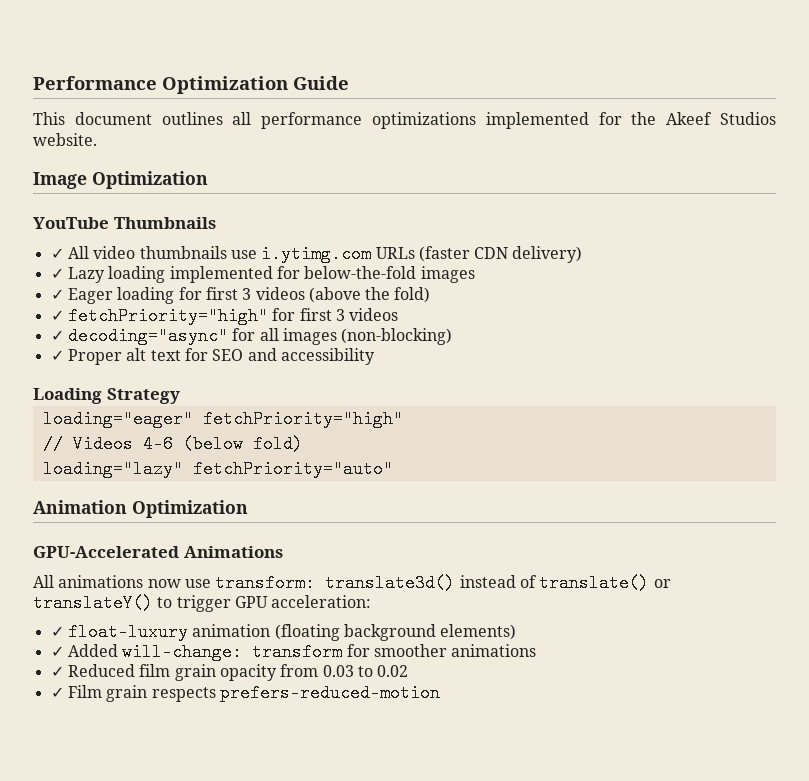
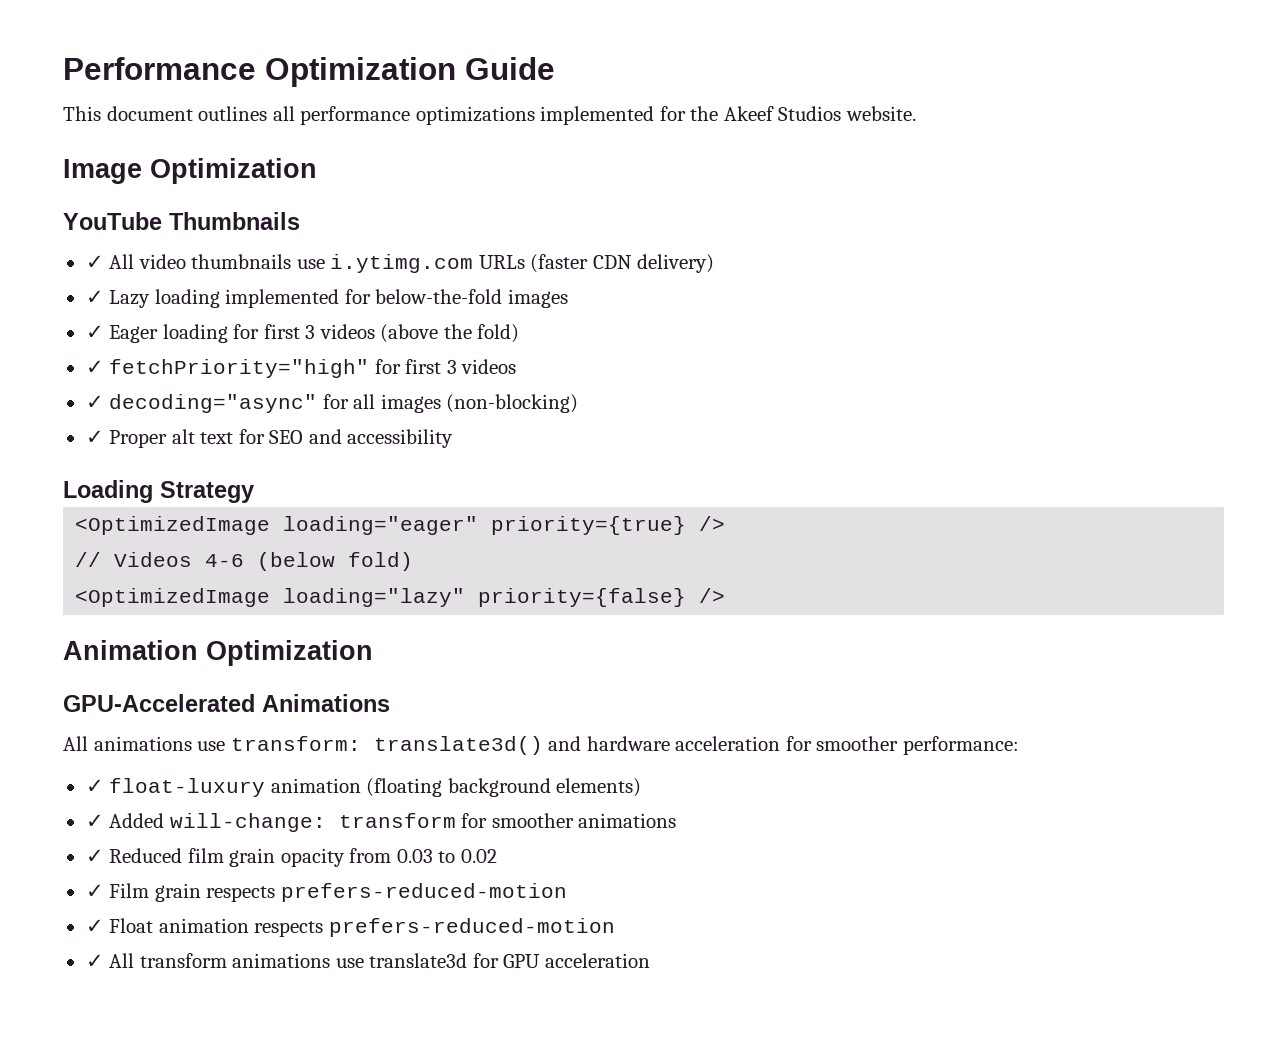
[42,410,403,428] loading="eager" fetchPriority="high" -> [75,516,726,535] <OptimizedImage loading="eager" priority={true} />
[42,460,393,478] loading="lazy" fetchPriority="auto" -> [75,588,726,607] <OptimizedImage loading="lazy" priority={false} />
[147,579,181,588] now -> (192, 743) none
[459,574,671,592] [33,594,372,612] instead of translate() or translateY() to trigger GPU acceleration: -> [548,736,1019,755] and hardware acceleration for smoother performance:
(440, 693) none -> [85,918,615,937] [85,953,650,968] // ✓ Float animation respects prefers-reduced-motion // ✓ All transform animations use translate3d for GPU acceleration

